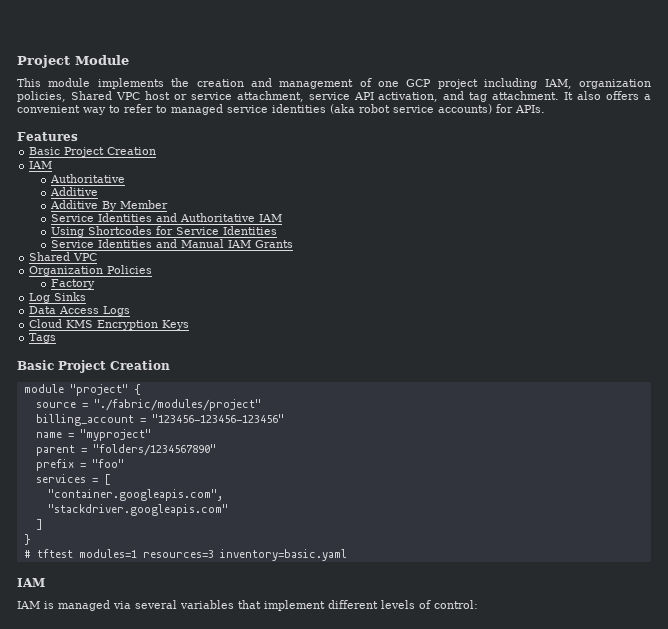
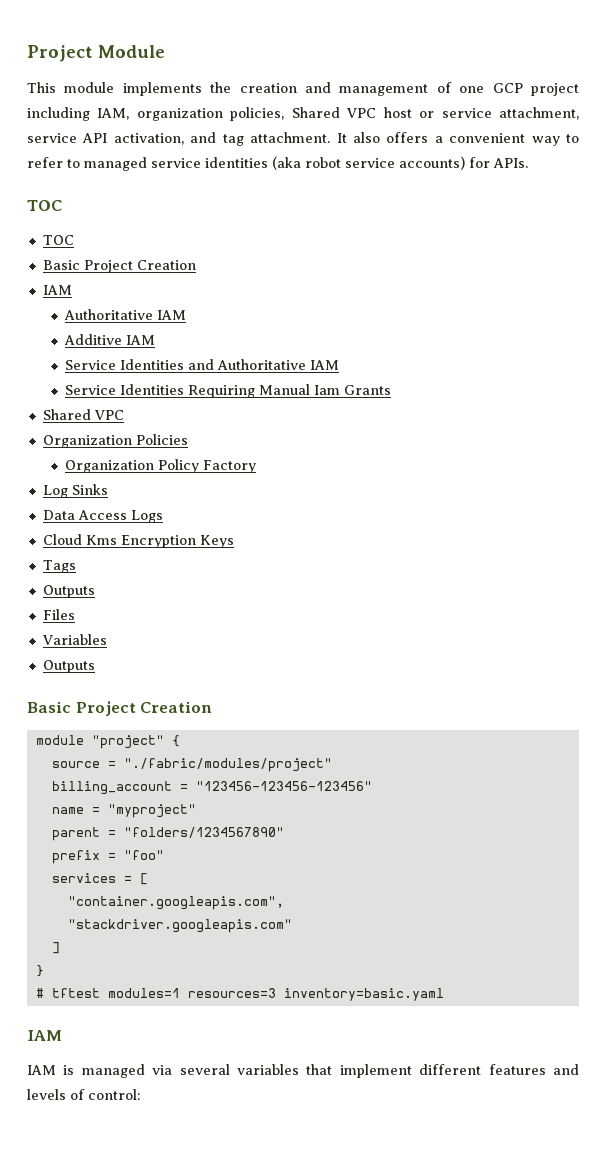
[17,132,78,141] Features -> [27,200,62,211] [42,235,74,245] TOC // TOC
[49,187,98,196] [49,200,168,211] // Additive // Additive By Member -> [157,310,187,320] [64,334,156,345] IAM // Additive IAM
[50,226,277,237] [50,239,251,248] Using Shortcodes for Service Identities // Service Identities and Manual IAM -> [65,384,341,398] Service Identities Requiring Manual Iam
(153, 269) none -> [65,459,200,473] Organization Policy
[66,320,94,328] KMS -> [85,535,117,545] Kms
(57, 338) none -> [42,585,95,598] [42,609,75,620] [41,634,107,645] [42,660,95,673] // Outputs // Files // Variables // Outputs
(378, 604) none -> [488,1064,579,1075] features and

